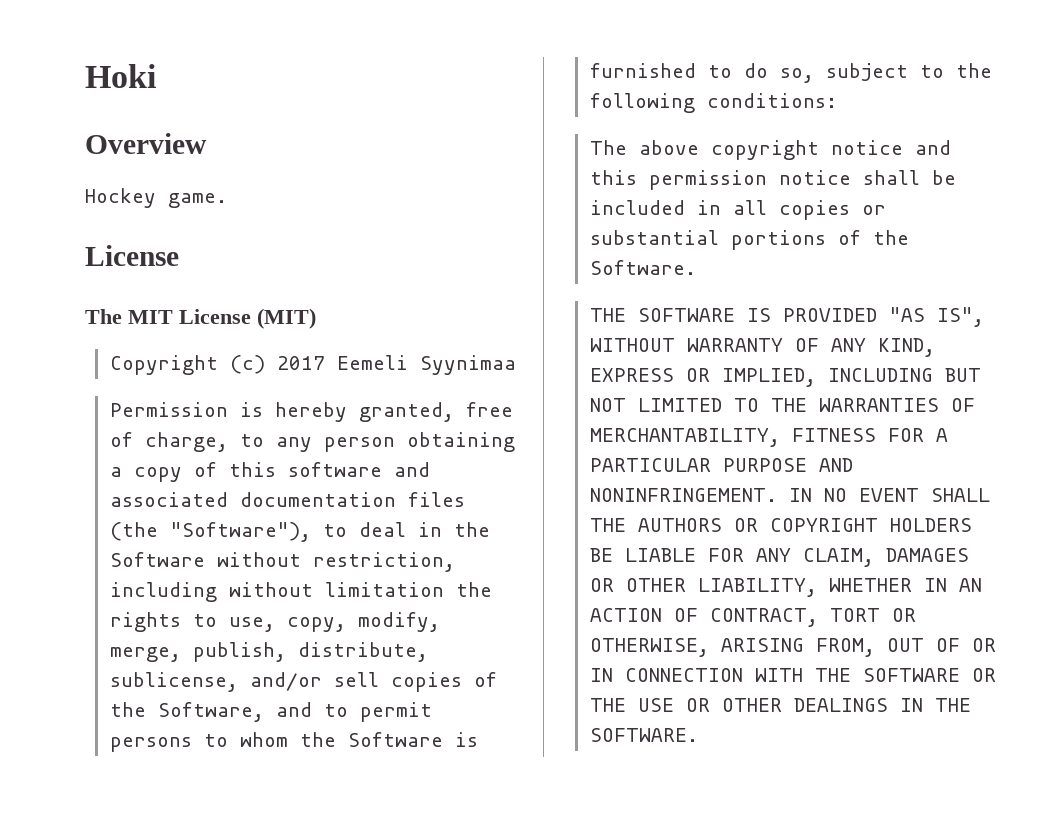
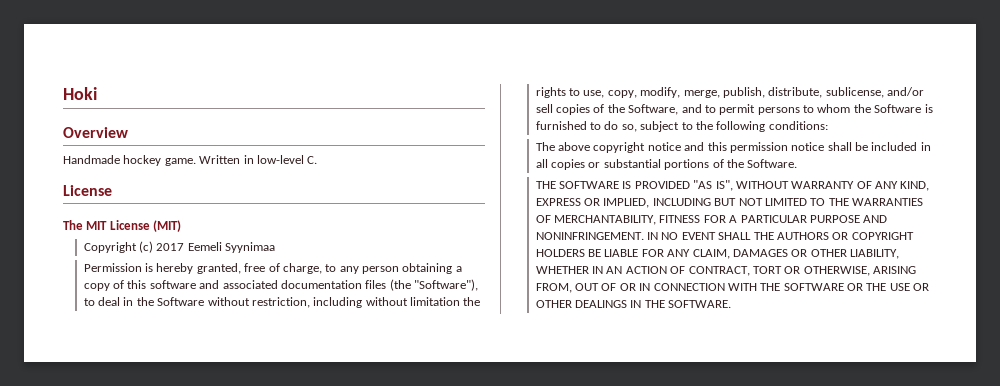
[85,188,156,208] Hockey -> [63,155,162,166] Handmade hockey
(227, 200) none -> [199,155,318,164] Written in low-level C.

